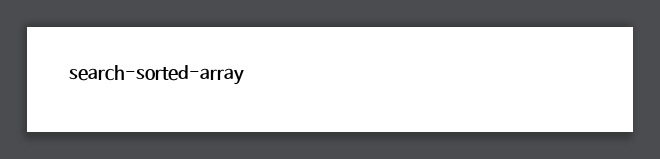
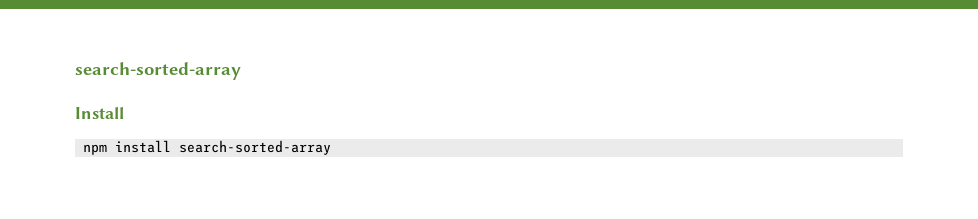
[69,65,244,85] search-sorted-array -> [75,62,241,80] [75,107,124,119] [83,140,332,155] search-sorted-array // Install // npm install search-sorted-array

